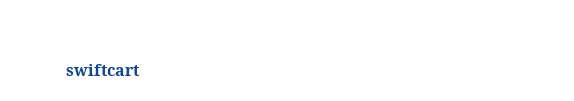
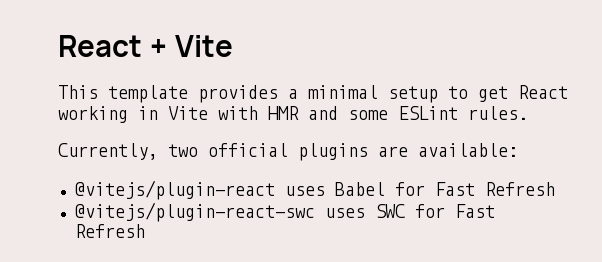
[66,64,140,76] swiftcart -> [58,35,233,57] [58,85,568,103] [58,106,528,123] [58,143,518,161] [74,180,555,200] [74,202,495,222] [74,224,145,238] React + Vite // This template provides a minimal setup to get React working in Vite with HMR and some ESLint rules. // Currently, two official plugins are available: // @vitejs/plugin-react uses Babel for Fast Refresh // @vitejs/plugin-react-swc uses SWC for Fast Refresh

